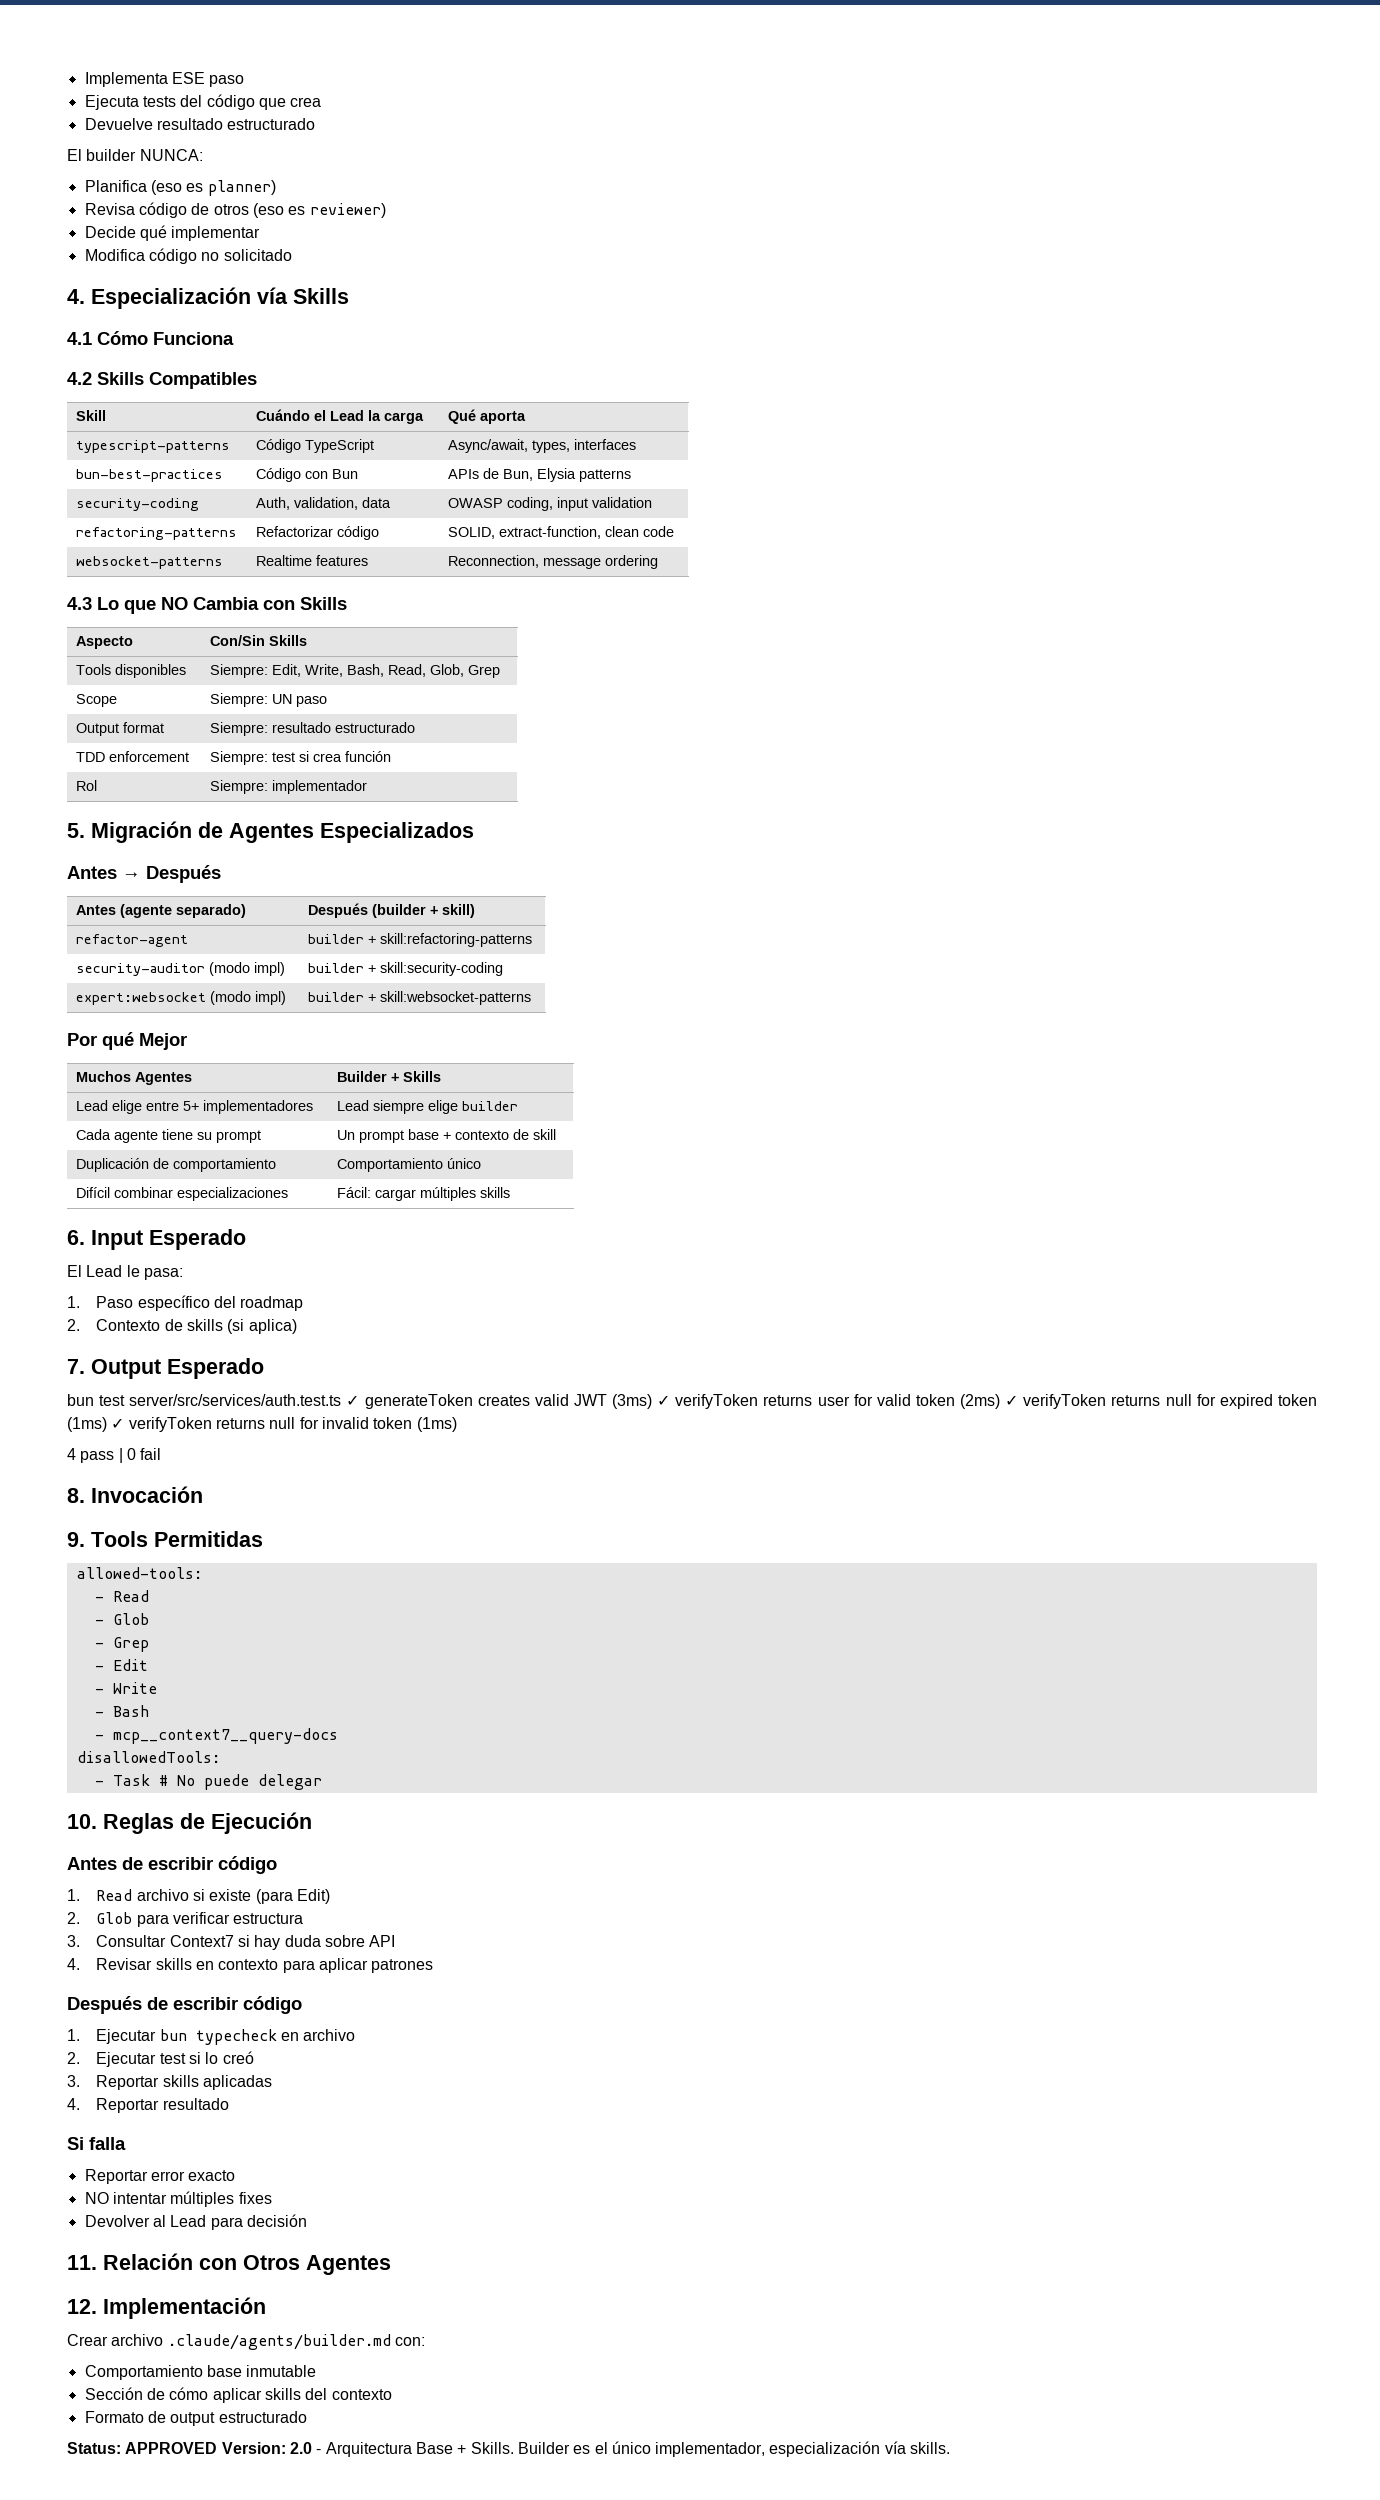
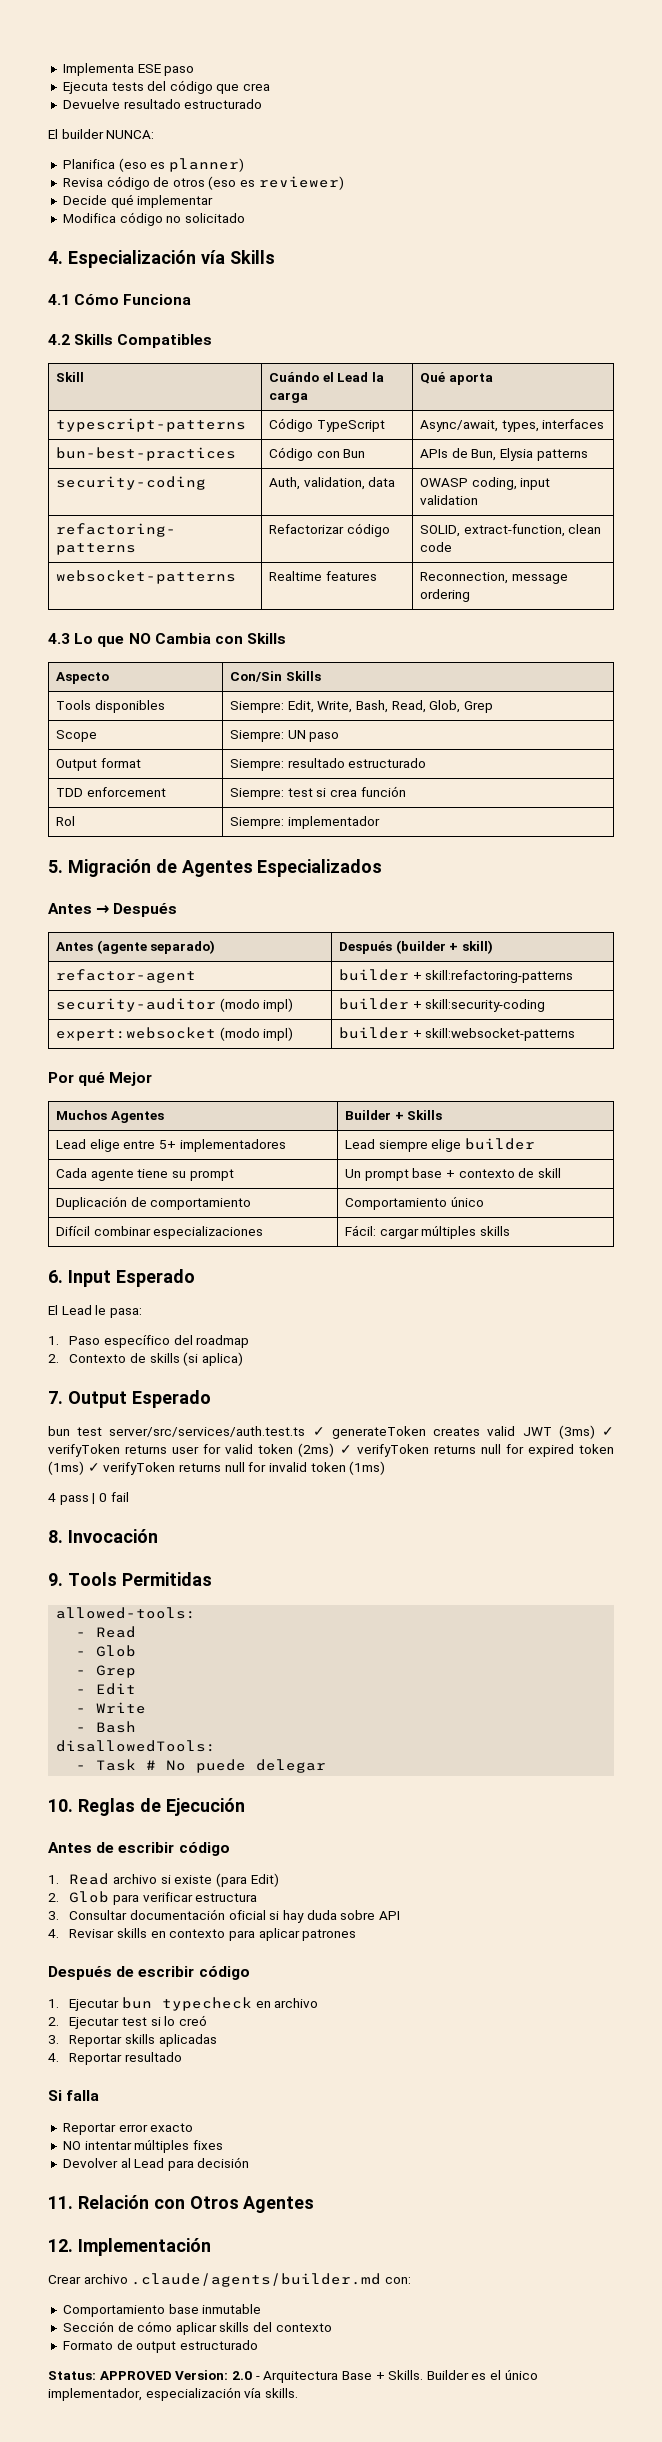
[94,1728,338,1744] // - mcp__context7__query-docs -> (137, 1727) none
[169,1935,234,1947] Context7 -> [130,1909,266,1920] documentación oficial

